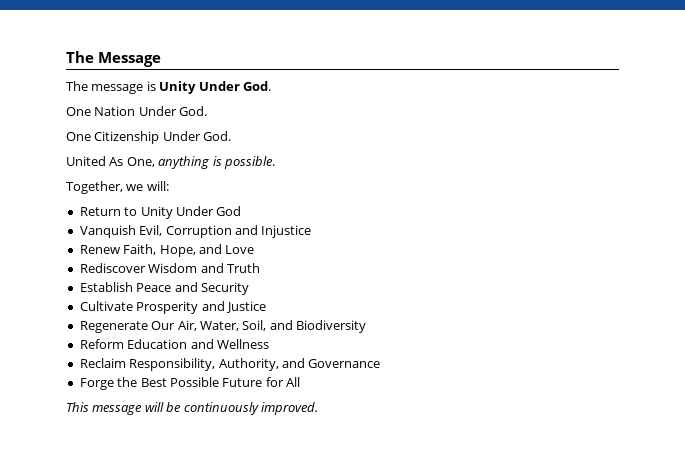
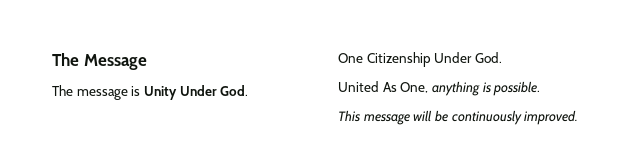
[66,106,208,116] // One Nation Under God. -> (249, 90) none
[66,181,169,194] [79,206,242,219] [79,225,312,238] [79,244,255,257] [79,263,260,273] [79,282,249,295] [79,301,266,314] [79,320,366,333] [79,339,269,349] [79,358,381,371] [79,377,300,390] // Together, we will: // Return to Unity Under God // Vanquish Evil, Corruption and Injustice // Renew Faith, Hope, and Love // Rediscover Wisdom and Truth // Establish Peace and Security // Cultivate Prosperity and Justice // Regenerate Our Air, Water, Soil, and Biodiversity // Reform Education and Wellness // Reclaim Responsibility, Authority, and Governance // Forge the Best Possible Future for All -> (541, 88) none

